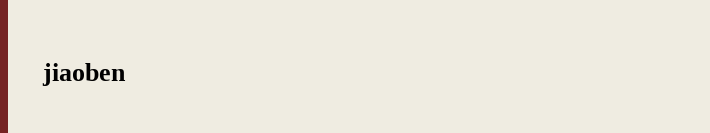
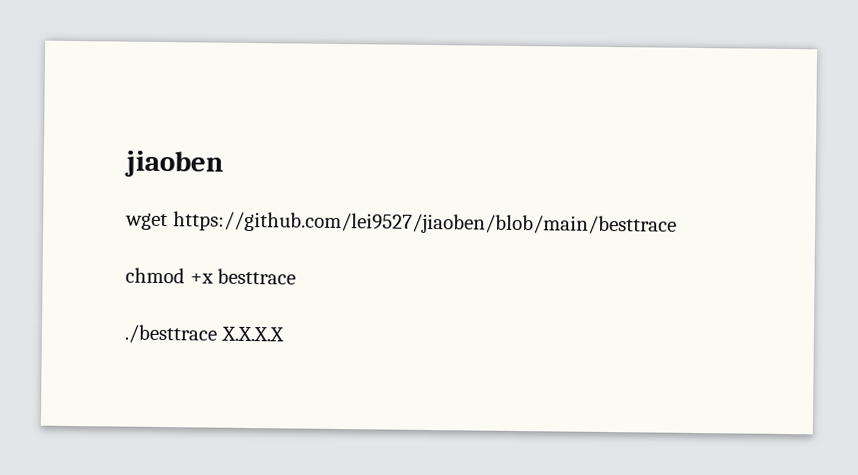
(126, 74) none -> [125,211,677,236] [125,267,297,285] [124,324,284,344] // wget https://github.com/lei9527/jiaoben/blob/main/besttrace // chmod +x besttrace // ./besttrace X.X.X.X

